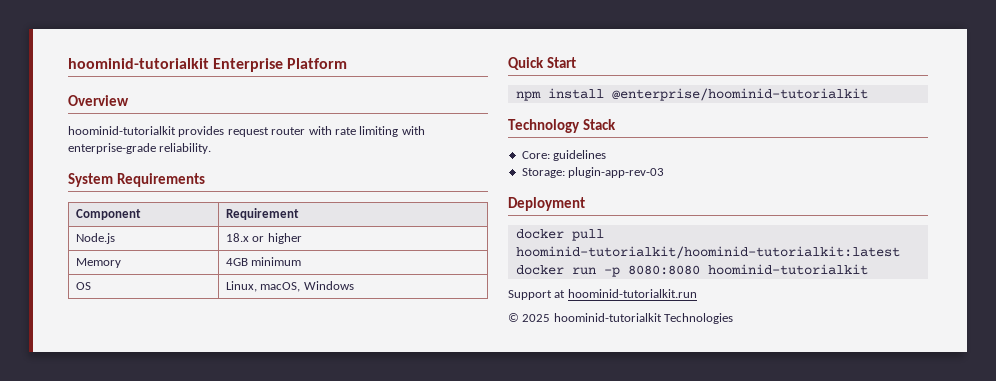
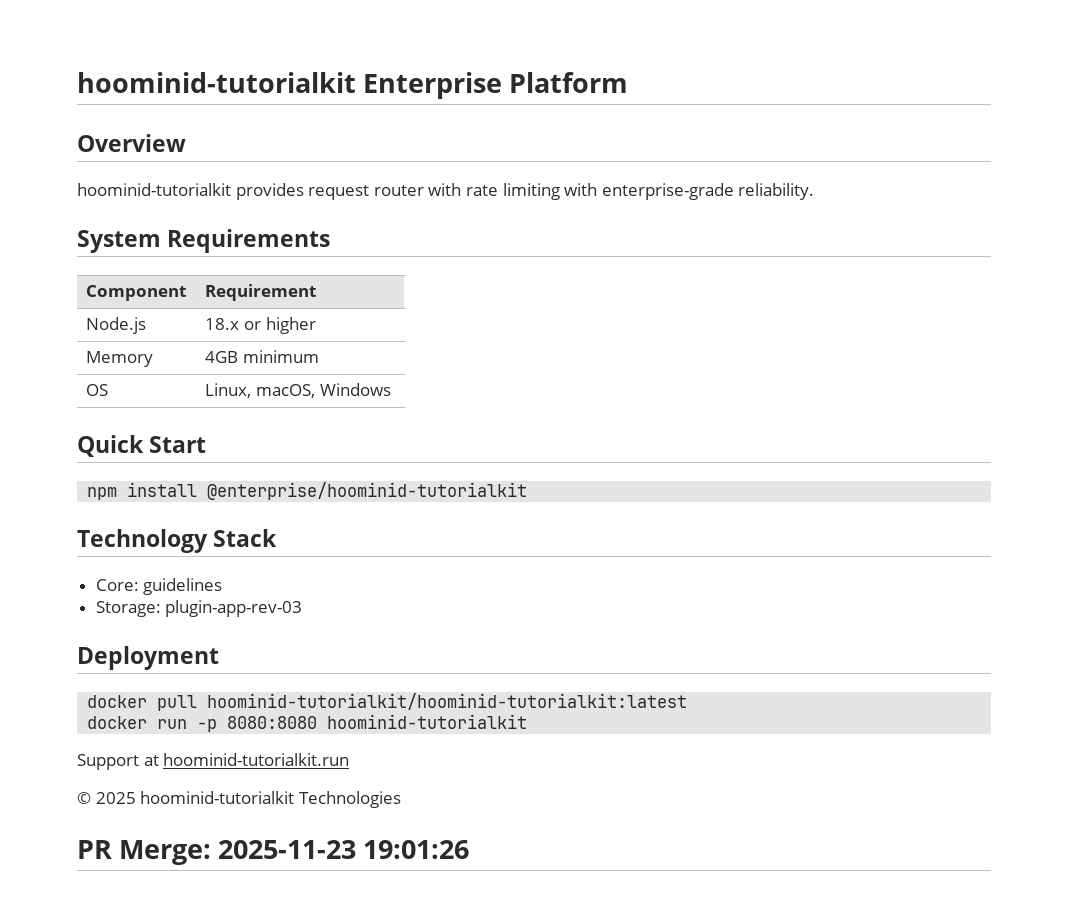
(734, 318) none -> [77,840,470,865] // PR Merge: 2025-11-23 19:01:26

